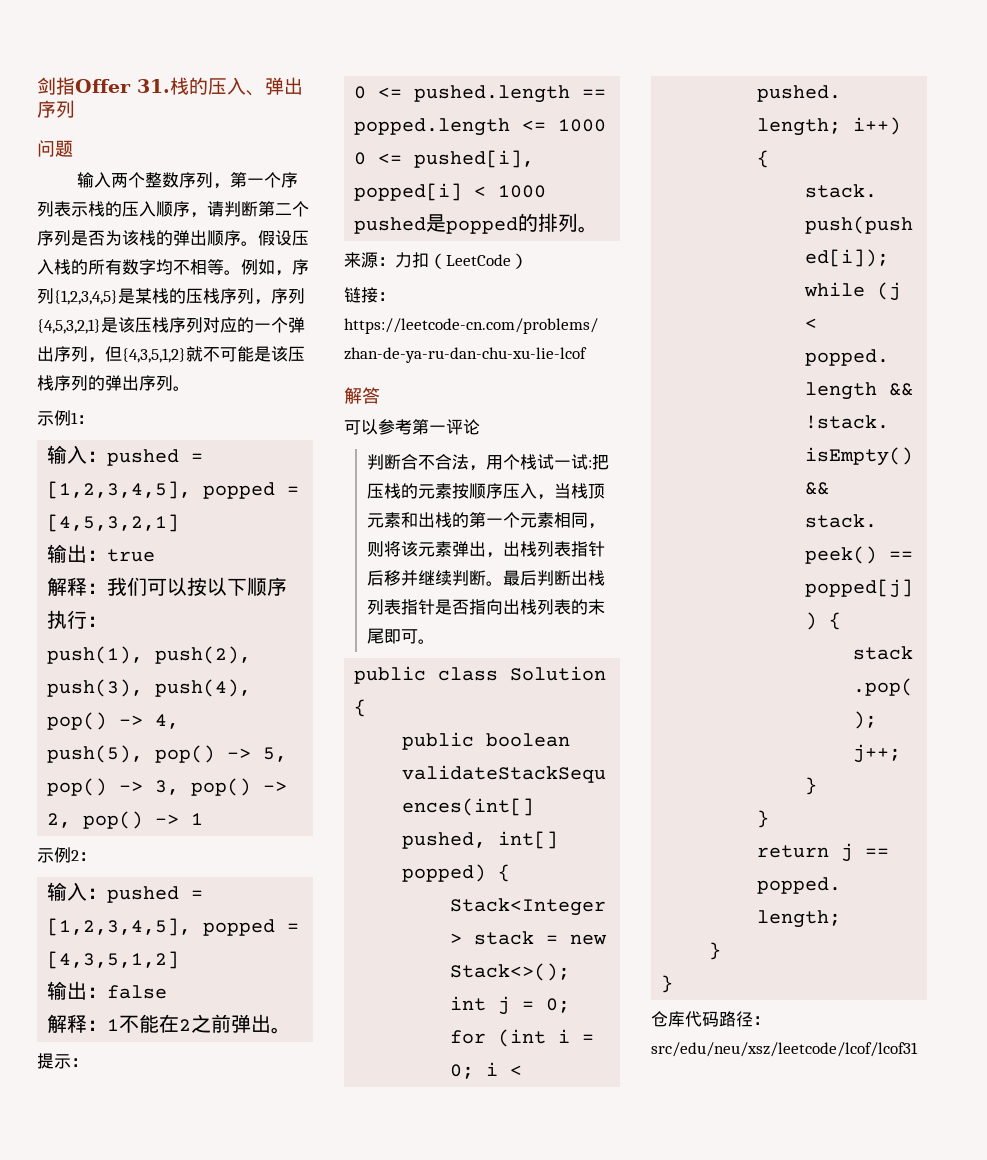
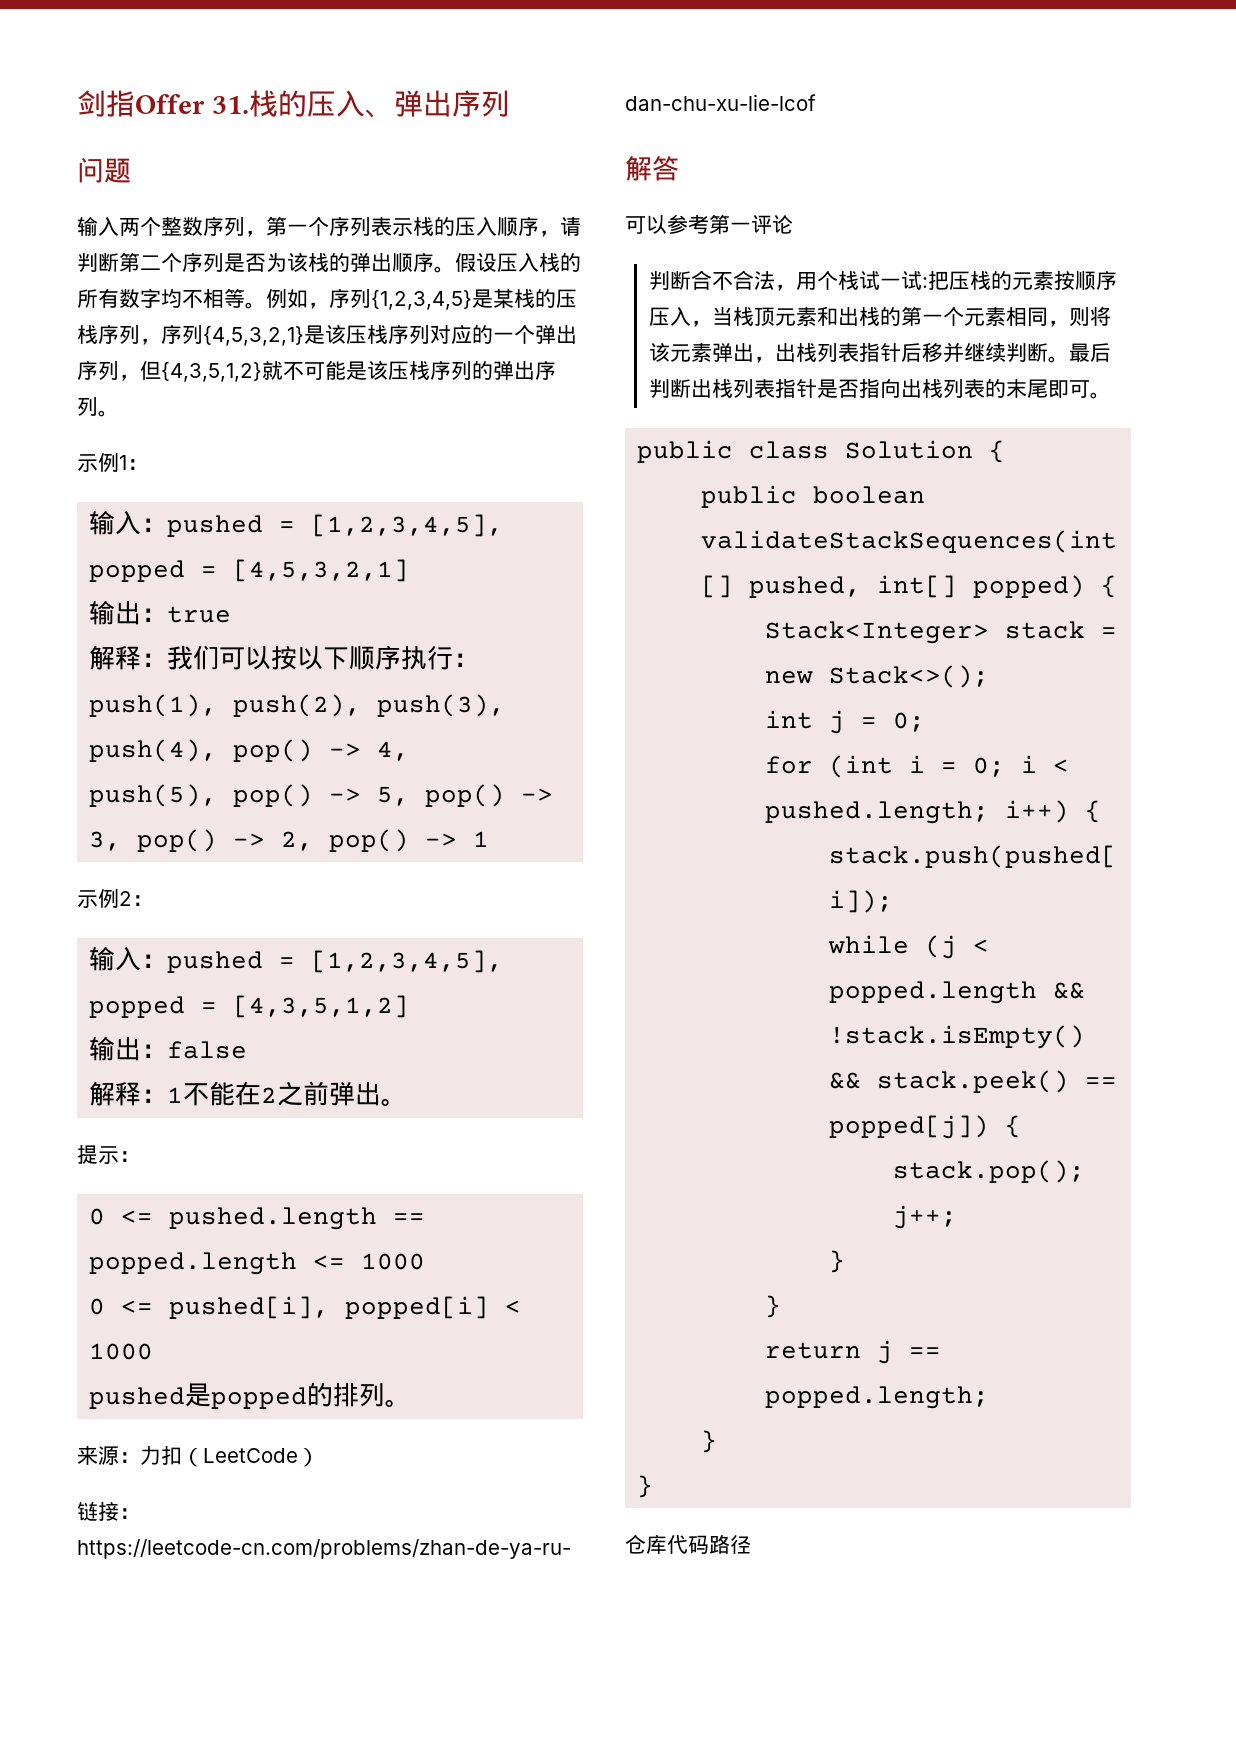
[753,1016,770,1025] [651,1042,918,1057] ：src/edu/neu/xsz/leetcode/lcof/lcof31 -> (751, 1544) none

